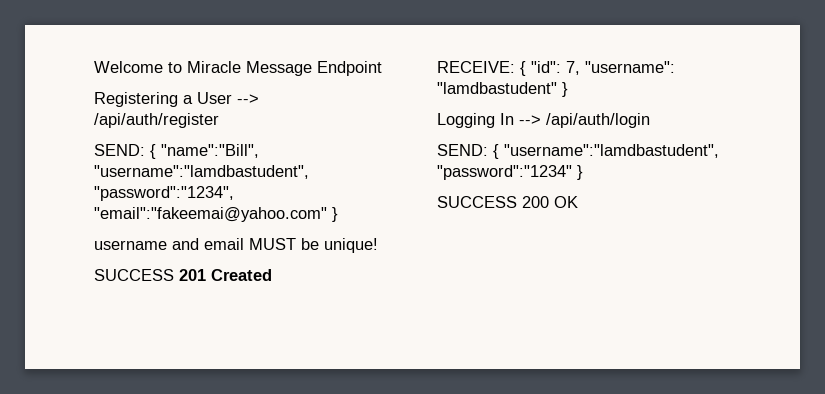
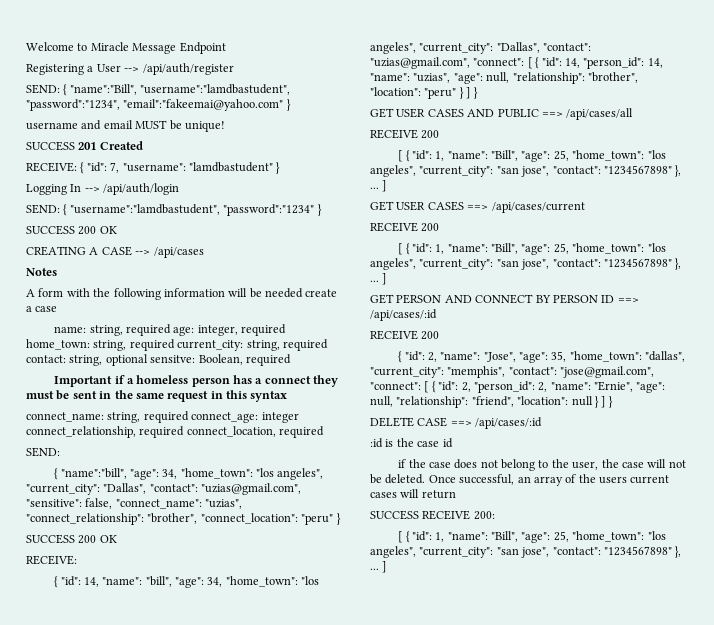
(578, 202) none -> [26,246,204,258] [26,268,57,276] [26,288,338,300] [26,306,58,312] [54,324,287,336] [26,339,328,351] [26,354,291,366] [54,375,339,387] [26,390,288,402] [26,411,299,423] [26,426,325,438] [26,447,60,457] [54,468,324,480] [26,483,302,495] [26,498,243,509] [26,513,341,525] [26,534,117,544] [26,555,77,565] [54,576,320,588] [370,42,592,54] [370,57,663,69] [370,72,638,84] [370,87,478,99] [370,108,634,120] [370,129,440,139] [398,150,666,162] [370,165,682,177] [370,180,387,192] [370,201,585,213] [370,222,440,232] [398,243,666,255] [370,258,682,270] [370,273,387,285] [370,294,639,304] [370,309,437,321] [370,330,440,340] [398,351,686,363] [370,366,655,378] [370,381,666,393] [370,396,613,408] [370,417,543,429] [370,438,453,448] [398,459,686,471] [370,474,670,486] [370,489,456,499] [370,510,495,520] [398,531,666,543] [370,546,682,558] [370,561,387,573] // CREATING A CASE --> /api/cases // Notes // A form with the following information will be needed create a case // name: string, required age: integer, required home_town: string, required current_city: string, required contact: string, optional sensitve: Boolean, required // Important if a homeless person has a connect they must be sent in the same request in this syntax // connect_name: string, required connect_age: integer connect_relationship, required connect_location, required // SEND: // { "name":"bill", "age": 34, "home_town": "los angeles", "current_city": "Dallas", "contact": "uzias@gmail.com", "sensitive": false, "connect_name": "uzias", "connect_relationship": "brother", "connect_location": "peru" } // SUCCESS 200 OK // RECEIVE: // { "id": 14, "name": "bill", "age": 34, "home_town": "los angeles", "current_city": "Dallas", "contact": "uzias@gmail.com", "connect": [ { "id": 14, "person_id": 14, "name": "uzias", "age": null, "relationship": "brother", "location": "peru" } ] } // GET USER CASES AND PUBLIC ==> /api/cases/all // RECEIVE 200 // [ { "id": 1, "name": "Bill", "age": 25, "home_town": "los angeles", "current_city": "san jose", "contact": "1234567898" }, ... ] // GET USER CASES ==> /api/cases/current // RECEIVE 200 // [ { "id": 1, "name": "Bill", "age": 25, "home_town": "los angeles", "current_city": "san jose", "contact": "1234567898" }, ... ] // GET PERSON AND CONNECT BY PERSON ID ==> /api/cases/:id // RECEIVE 200 // { "id": 2, "name": "Jose", "age": 35, "home_town": "dallas", "current_city": "memphis", "contact": "jose@gmail.com", "connect": [ { "id": 2, "person_id": 2, "name": "Ernie", "age": null, "relationship": "friend", "location": null } ] } // DELETE CASE ==> /api/cases/:id // :id is the case id // if the case does not belong to the user, the case will not be deleted. Once successful, an array of the users current cases will return // SUCCESS RECEIVE 200: // [ { "id": 1, "name": "Bill", "age": 25, "home_town": "los angeles", "current_city": "san jose", "contact": "1234567898" }, ... ]

